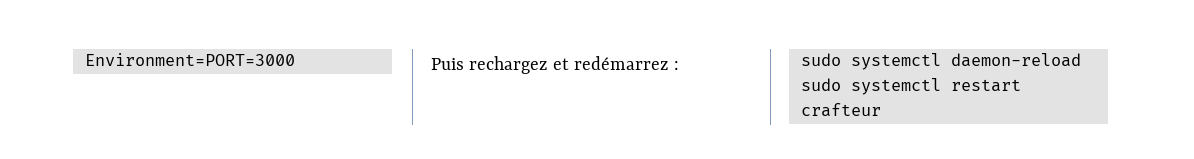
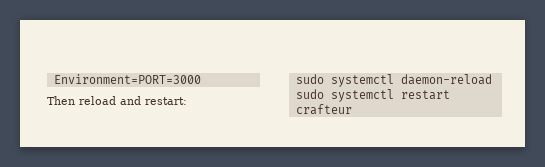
[431,56,679,74] Puis rechargez et redémarrez : -> [47,96,187,105] Then reload and restart:

